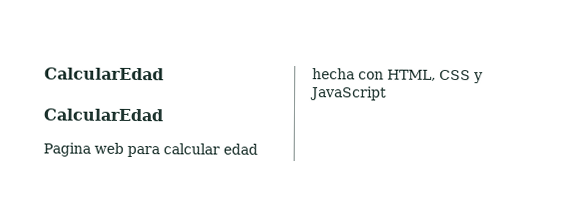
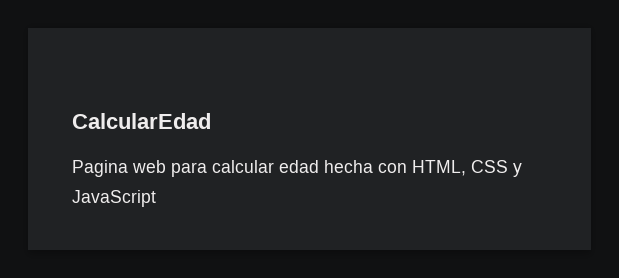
[44,67,164,81] [43,108,163,122] CalcularEdad // CalcularEdad -> [72,113,211,129] CalcularEdad

